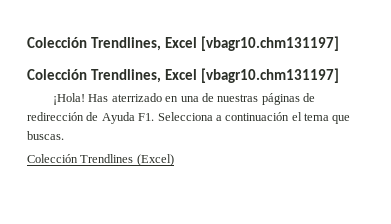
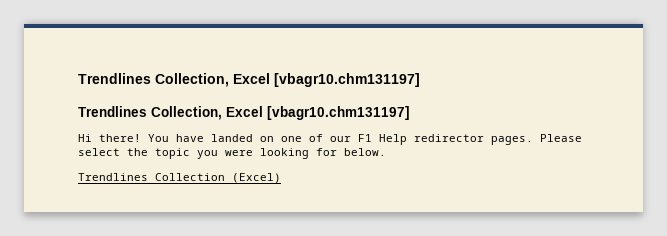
[27,36,340,51] [27,68,339,83] [52,93,315,105] [27,112,351,124] [27,131,64,140] [27,154,134,163] Colección Trendlines, Excel [vbagr10.chm131197] // Colección Trendlines, Excel [vbagr10.chm131197] // ¡Hola! Has aterrizado en una de nuestras páginas de redirección de Ayuda F1. Selecciona a continuación el tema que buscas. // Colección Trendlines -> [78,73,420,87] [78,106,410,120] [78,134,582,145] [78,148,386,159] [78,173,225,181] Trendlines Collection, Excel [vbagr10.chm131197] // Trendlines Collection, Excel [vbagr10.chm131197] // Hi there! You have landed on one of our F1 Help redirector pages. Please select the topic you were looking for below. // Trendlines Collection

